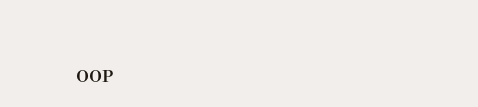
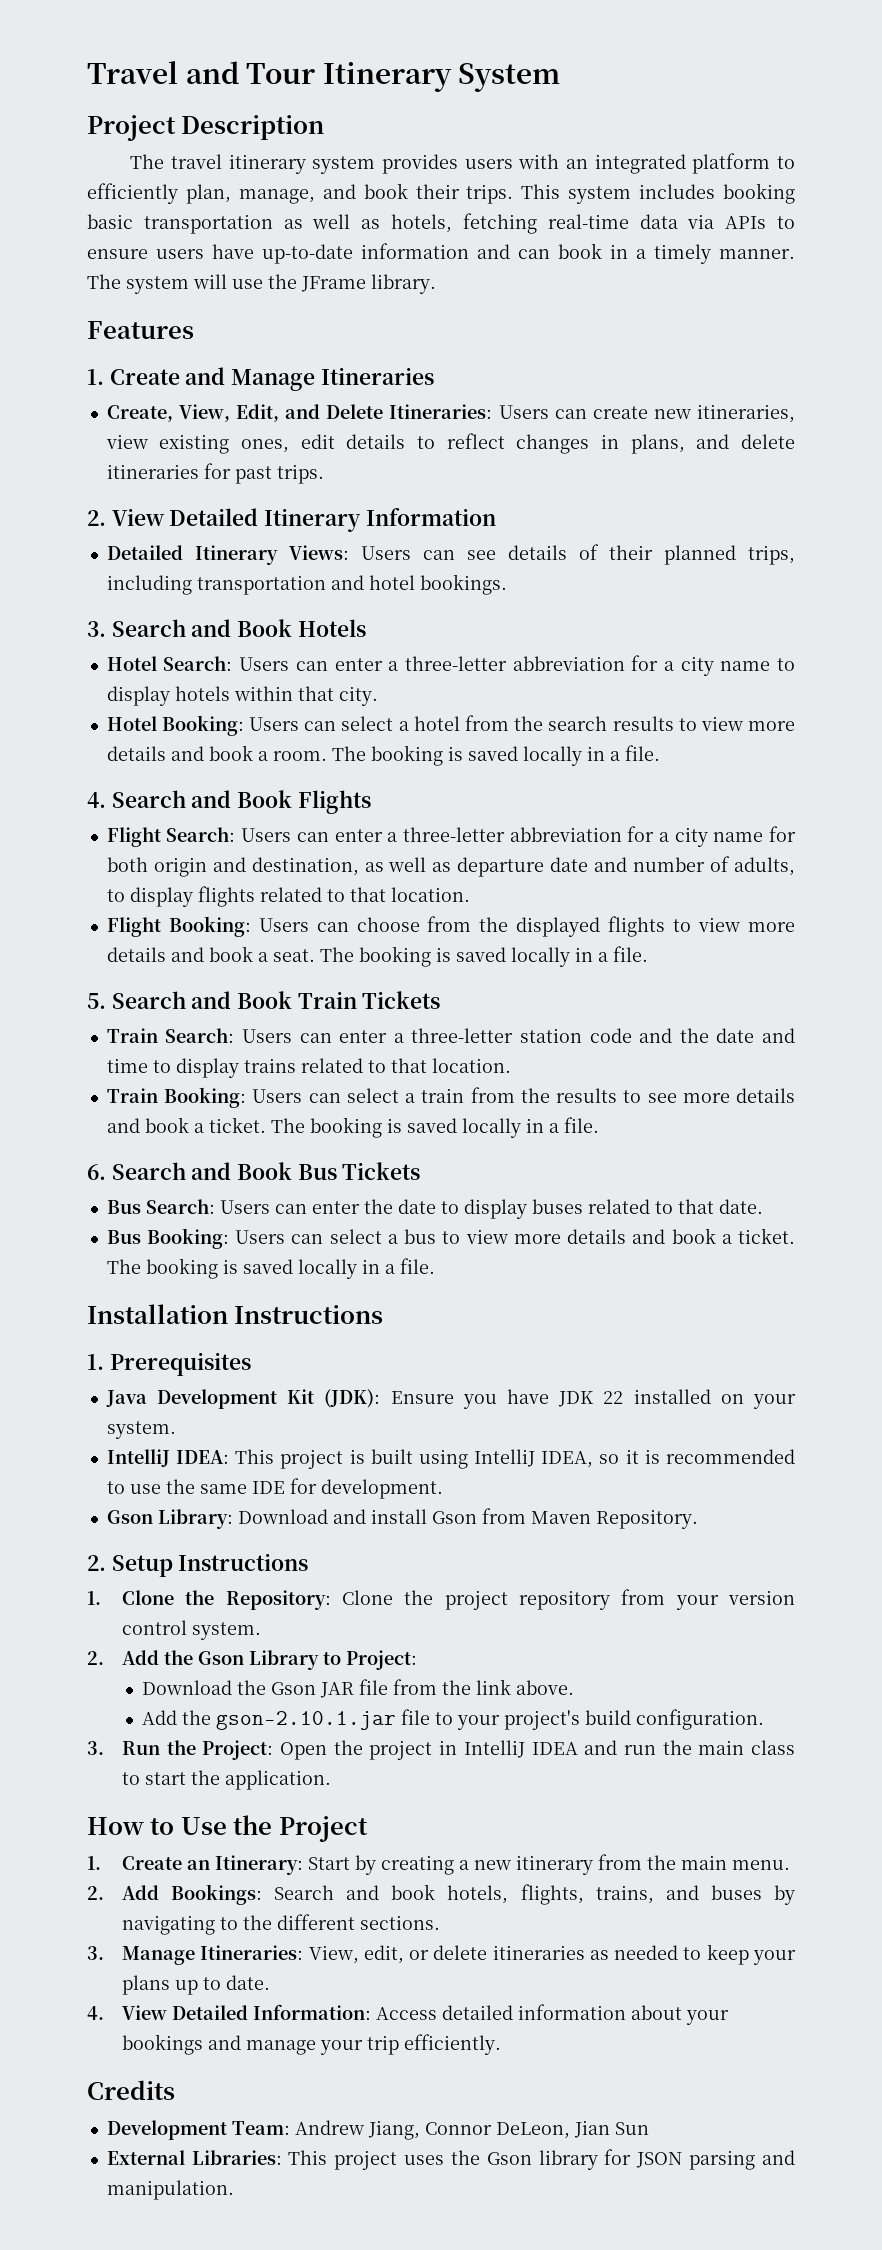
[76,70,113,82] OOP -> [87,61,561,92] [87,115,325,141] [130,153,795,174] [87,183,795,204] [87,213,796,234] [87,243,795,264] [87,274,436,294] [87,321,194,339] [87,367,434,391] [106,404,795,423] [105,433,795,454] [106,463,324,484] [87,508,496,532] [106,544,795,565] [106,574,507,595] [87,619,366,637] [106,655,796,676] [106,686,378,706] [106,715,795,736] [106,745,660,766] [87,790,371,814] [106,826,797,847] [106,856,796,877] [106,886,470,907] [106,916,795,937] [106,946,648,967] [87,991,441,1009] [106,1028,796,1043] [106,1058,511,1078] [106,1087,796,1108] [106,1117,599,1138] [87,1162,421,1180] [106,1199,763,1219] [106,1228,795,1249] [106,1258,435,1279] [87,1304,384,1324] [87,1352,251,1376] [105,1389,797,1409] [106,1421,176,1439] [106,1449,796,1469] [106,1478,443,1499] [106,1508,698,1529] [87,1553,309,1577] [87,1589,795,1610] [121,1620,261,1640] [87,1650,417,1670] [141,1679,574,1698] [141,1709,764,1730] [87,1740,795,1760] [121,1770,331,1790] [87,1815,368,1842] [87,1854,790,1875] [87,1884,796,1905] [121,1914,440,1935] [87,1944,796,1965] [121,1975,270,1995] [87,2004,729,2025] [121,2034,501,2055] [87,2080,175,2100] [106,2120,649,2140] [106,2149,795,2170] [106,2180,234,2200] Travel and Tour Itinerary System // Project Description // The travel itinerary system provides users with an integrated platform to efficiently plan, manage, and book their trips. This system includes booking basic transportation as well as hotels, fetching real-time data via APIs to ensure users have up-to-date information and can book in a timely manner. The system will use the JFrame library. // Features // 1. Create and Manage Itineraries // Create, View, Edit, and Delete Itineraries: Users can create new itineraries, view existing ones, edit details to reflect changes in plans, and delete itineraries for past trips. // 2. View Detailed Itinerary Information // Detailed Itinerary Views: Users can see details of their planned trips, including transportation and hotel bookings. // 3. Search and Book Hotels // Hotel Search: Users can enter a three-letter abbreviation for a city name to display hotels within that city. // Hotel Booking: Users can select a hotel from the search results to view more details and book a room. The booking is saved locally in a file. // 4. Search and Book Flights // Flight Search: Users can enter a three-letter abbreviation for a city name for both origin and destination, as well as departure date and number of adults, to display flights related to that location. // Flight Booking: Users can choose from the displayed flights to view more details and book a seat. The booking is saved locally in a file. // 5. Search and Book Train Tickets // Train Search: Users can enter a three-letter station code and the date and time to display trains related to that location. // Train Booking: Users can select a train from the results to see more details and book a ticket. The booking is saved locally in a file. // 6. Search and Book Bus Tickets // Bus Search: Users can enter the date to display buses related to that date. // Bus Booking: Users can select a bus to view more details and book a ticket. The booking is saved locally in a file. // Installation Instructions // 1. Prerequisites // Java Development Kit (JDK): Ensure you have JDK 22 installed on your system. // IntelliJ IDEA: This project is built using IntelliJ IDEA, so it is recommended to use the same IDE for development. // Gson Library: Download and install Gson from Maven Repository. // 2. Setup Instructions // 1. Clone the Repository: Clone the project repository from your version control system. // 2. Add the Gson Library to Project: // Download the Gson JAR file from the link above. // Add the gson-2.10.1.jar file to your project's build configuration. // 3. Run the Project: Open the project in IntelliJ IDEA and run the main class to start the application. // How to Use the Project // 1. Create an Itinerary: Start by creating a new itinerary from the main menu. // 2. Add Bookings: Search and book hotels, flights, trains, and buses by navigating to the different sections. // 3. Manage Itineraries: View, edit, or delete itineraries as needed to keep your plans up to date. // 4. View Detailed Information: Access detailed information about your bookings and manage your trip efficiently. // Credits // Development Team: Andrew Jiang, Connor DeLeon, Jian Sun // External Libraries: This project uses the Gson library for JSON parsing and manipulation.

